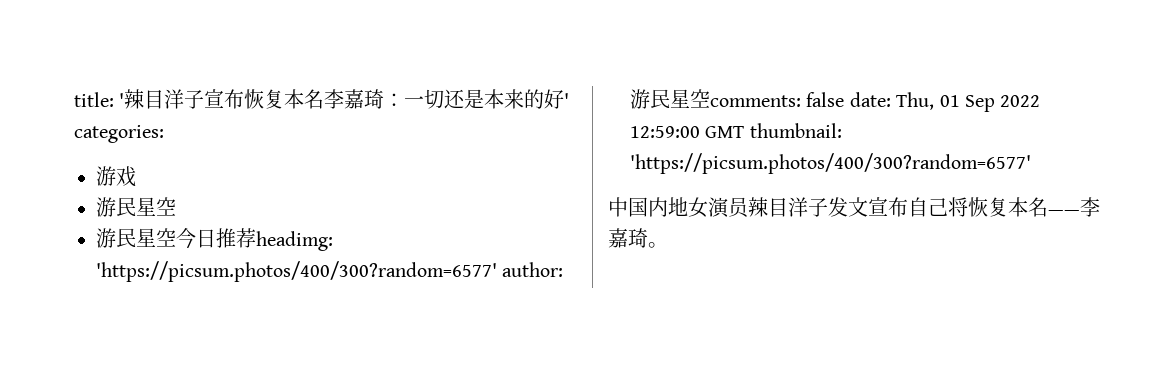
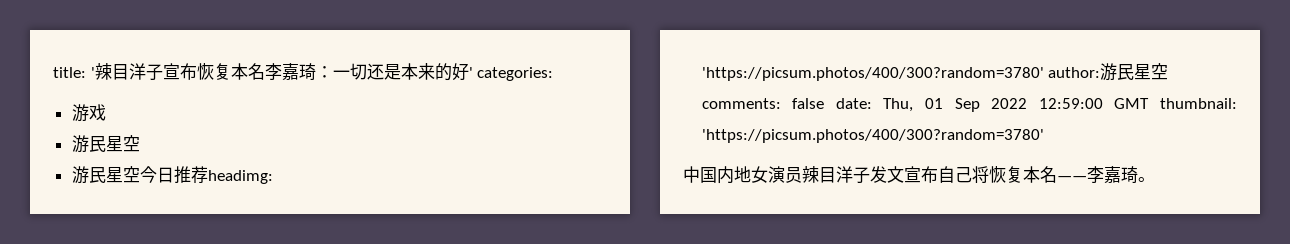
[96,261,497,282] 'https://picsum.photos/400/300?random=6577' -> [701,67,1044,81] 'https://picsum.photos/400/300?random=3780'
[630,153,1031,174] 'https://picsum.photos/400/300?random=6577' -> [701,129,1044,143] 'https://picsum.photos/400/300?random=3780'

